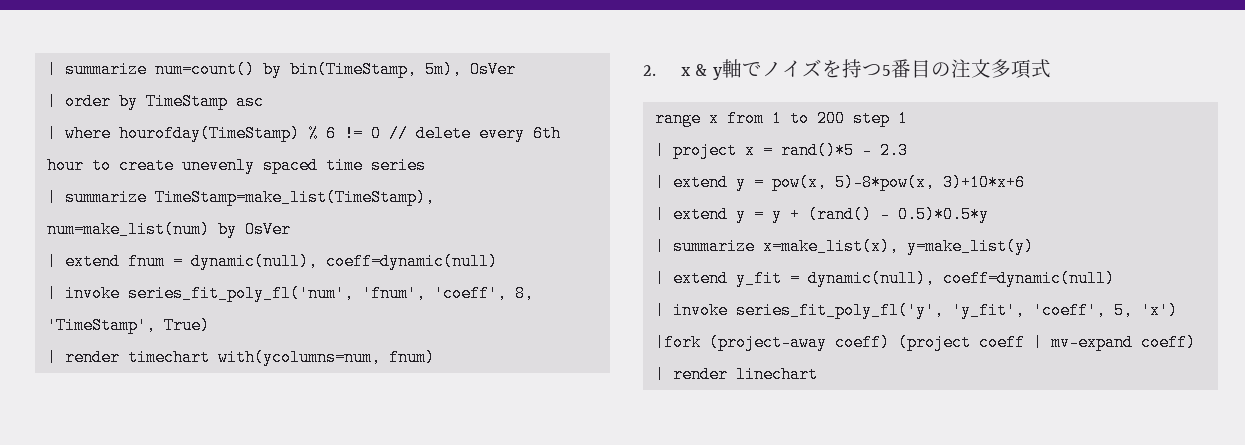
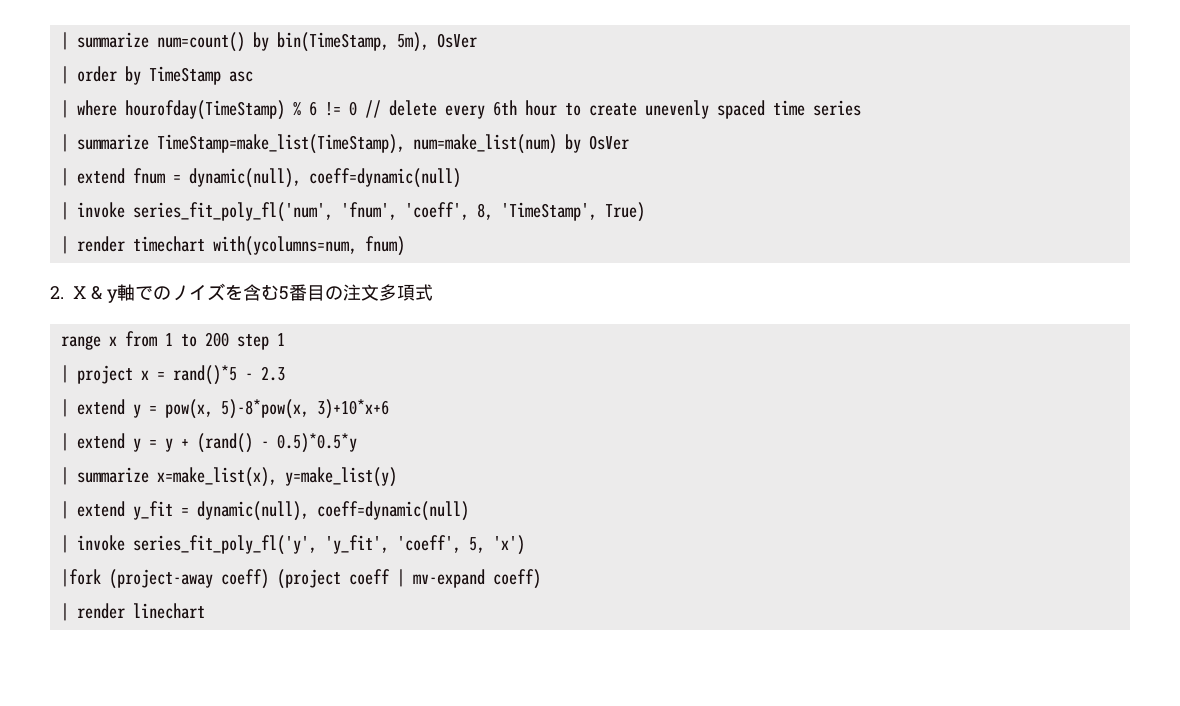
[681,67,692,76] x -> [73,286,86,299] X
(762, 69) none -> [152,286,171,300] の
[841,59,882,78] 持つ -> [242,284,279,301] 含む

